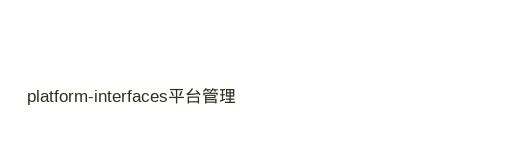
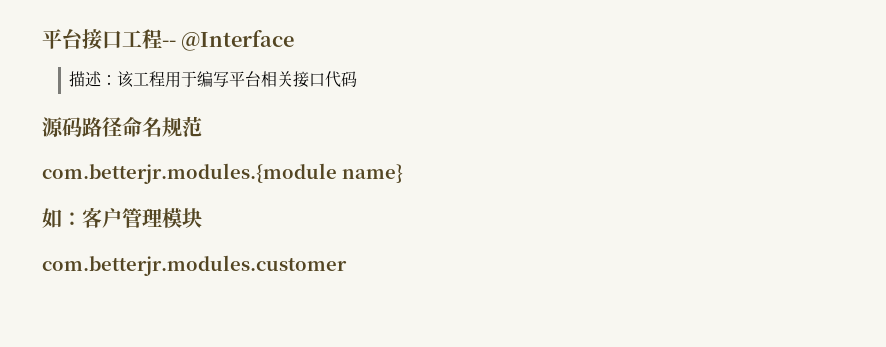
[27,88,236,105] platform-interfaces平台管理 -> [42,29,295,51] [69,71,358,88] [42,116,202,137] [42,163,403,184] [42,208,202,228] [42,255,347,276] 平台接口工程-- @Interface // 描述：该工程用于编写平台相关接口代码 // 源码路径命名规范 // com.betterjr.modules.{module name} // 如：客户管理模块 // com.betterjr.modules.customer

